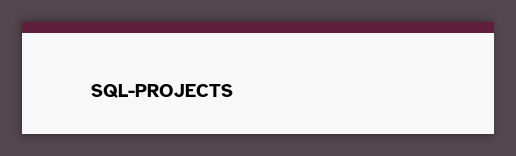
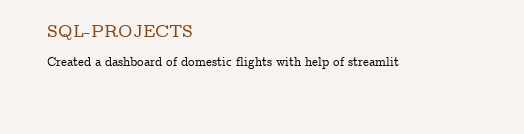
(233, 91) none -> [47,57,399,69] // Created a dashboard of domestic flights with help of streamlit

